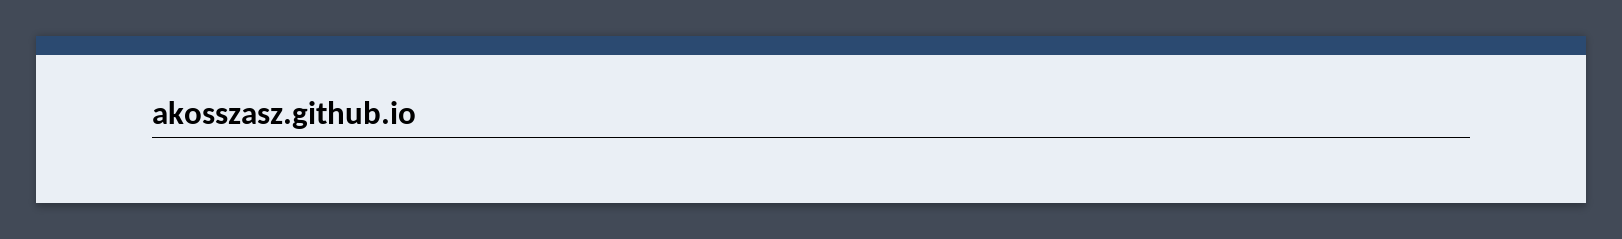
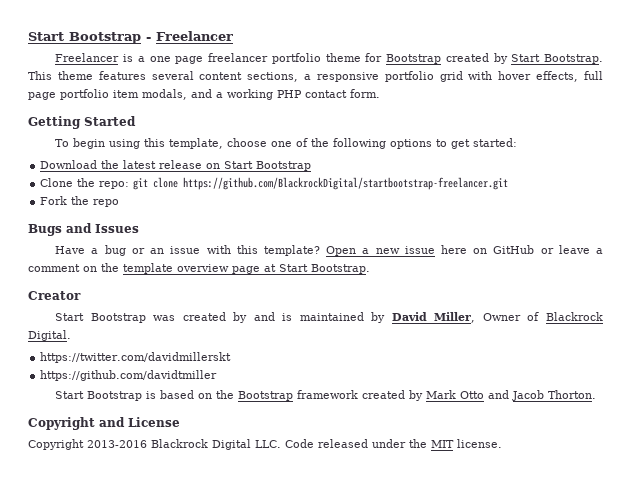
[152,101,416,129] akosszasz.github.io -> [28,31,233,44] [55,53,603,64] [28,71,603,82] [28,89,380,100] [28,116,136,129] [55,138,518,149] [40,160,312,171] [40,177,509,190] [40,196,120,207] [28,223,139,236] [55,245,604,256] [28,263,370,274] [28,291,81,300] [55,312,603,323] [28,330,71,341] [40,352,232,363] [40,370,218,381] [55,390,597,401] [28,417,180,430] [28,439,502,450] Start Bootstrap - Freelancer // Freelancer is a one page freelancer portfolio theme for Bootstrap created by Start Bootstrap. This theme features several content sections, a responsive portfolio grid with hover effects, full page portfolio item modals, and a working PHP contact form. // Getting Started // To begin using this template, choose one of the following options to get started: // Download the latest release on Start Bootstrap // Clone the repo: git clone https://github.com/BlackrockDigital/startbootstrap-freelancer.git // Fork the repo // Bugs and Issues // Have a bug or an issue with this template? Open a new issue here on GitHub or leave a comment on the template overview page at Start Bootstrap. // Creator // Start Bootstrap was created by and is maintained by David Miller, Owner of Blackrock Digital. // https://twitter.com/davidmillerskt // https://github.com/davidtmiller // Start Bootstrap is based on the Bootstrap framework created by Mark Otto and Jacob Thorton. // Copyright and License // Copyright 2013-2016 Blackrock Digital LLC. Code released under the MIT license.

